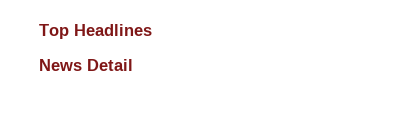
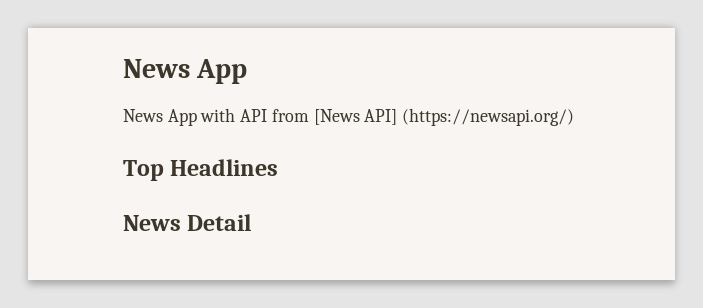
(39, 31) none -> [123,59,248,84] [123,108,575,126] News App // News App with API from [News API] (https://newsapi.org/) //

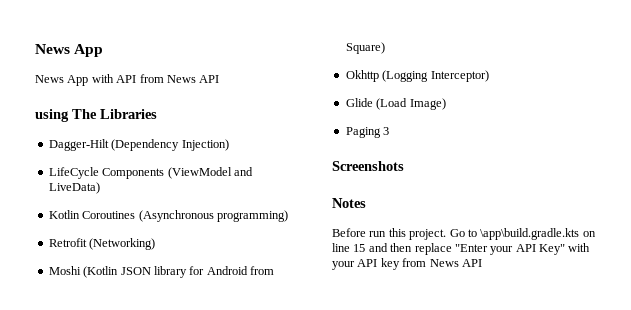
[313,108,575,126] [123,159,279,181] [123,214,252,231] [News API] (https://newsapi.org/) // Top Headlines // News Detail -> [166,75,220,83] [35,109,157,122] [48,139,229,151] [48,167,253,179] [48,182,100,194] [48,210,288,222] [48,238,156,250] [48,266,274,278] [345,42,385,54] [345,70,489,82] [345,98,446,110] [345,127,390,138] [332,161,404,171] [332,198,366,208] [332,228,596,240] [332,243,591,255] [332,258,482,270] News API // using The Libraries // Dagger-Hilt (Dependency Injection) // LifeCycle Components (ViewModel and LiveData) // Kotlin Coroutines (Asynchronous programming) // Retrofit (Networking) // Moshi (Kotlin JSON library for Android from Square) // Okhttp (Logging Interceptor) // Glide (Load Image) // Paging 3 // Screenshots // Notes // Before run this project. Go to \app\build.gradle.kts on line 15 and then replace "Enter your API Key" with your API key from News API

